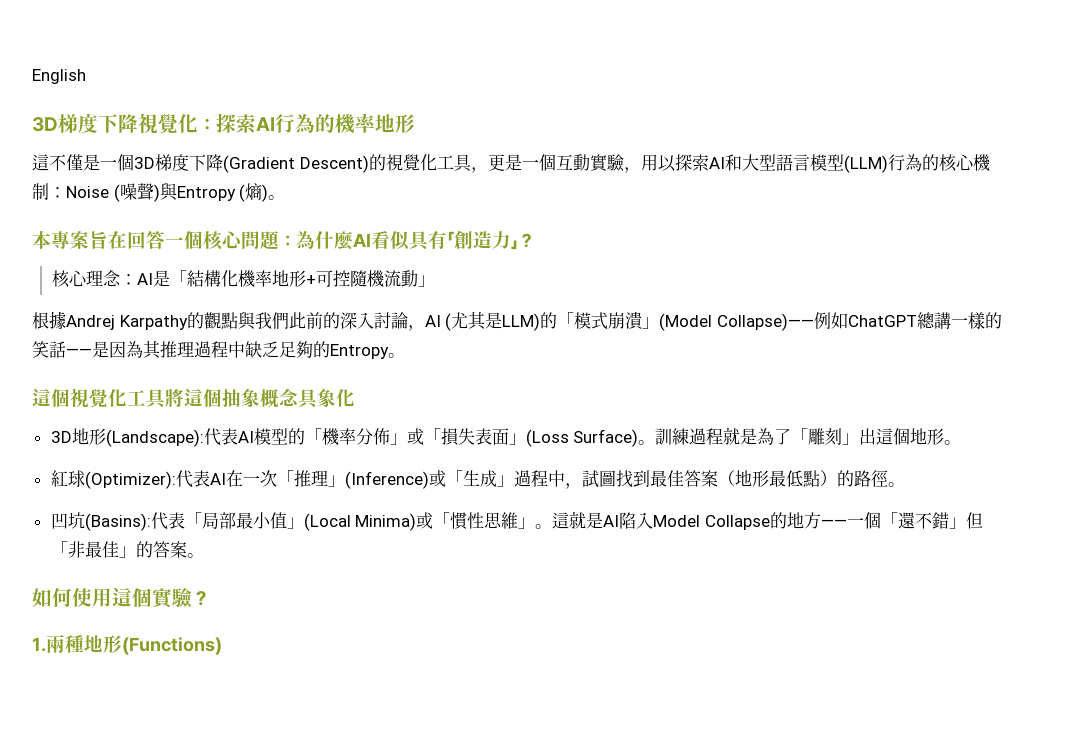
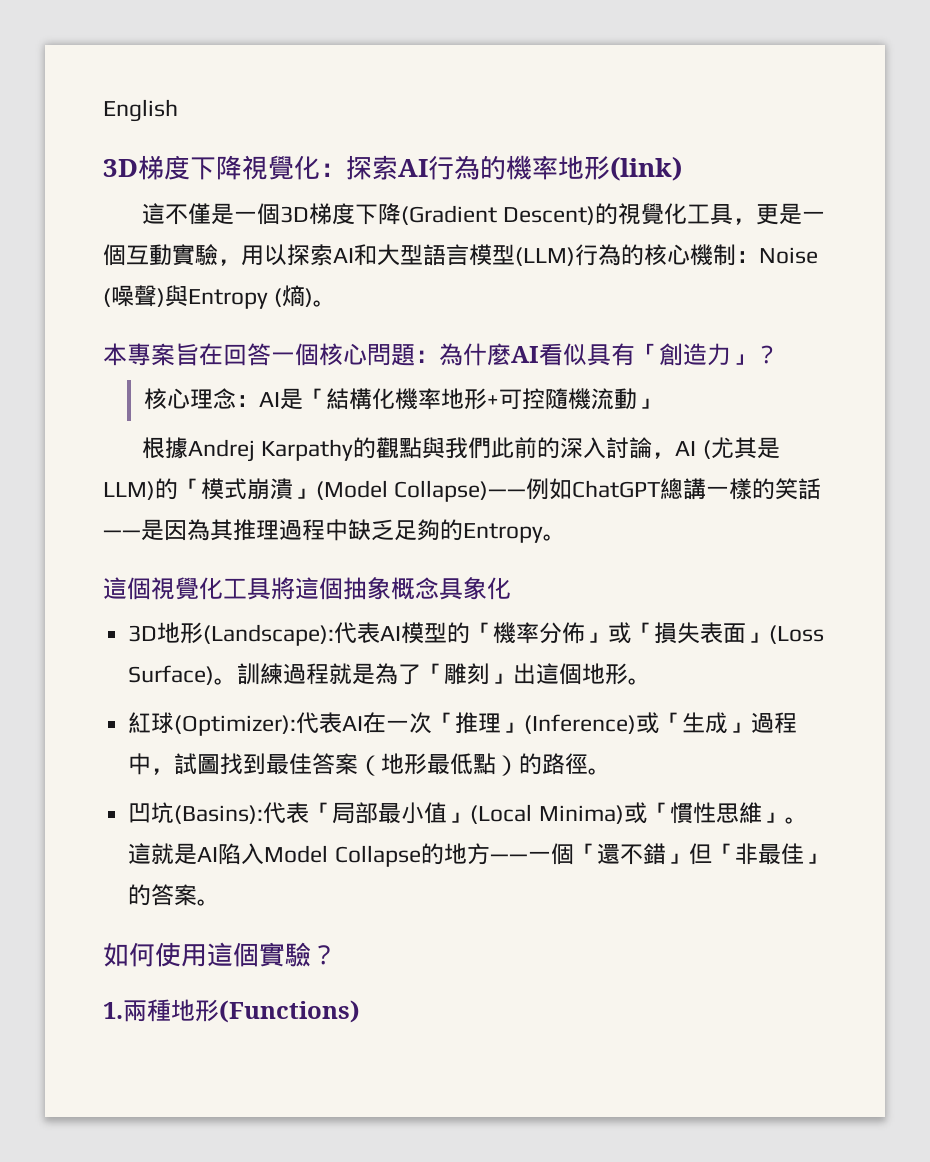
(415, 123) none -> [610,156,682,181] (link)

